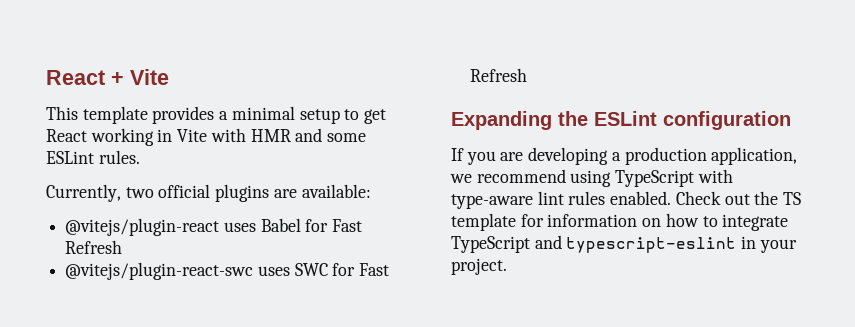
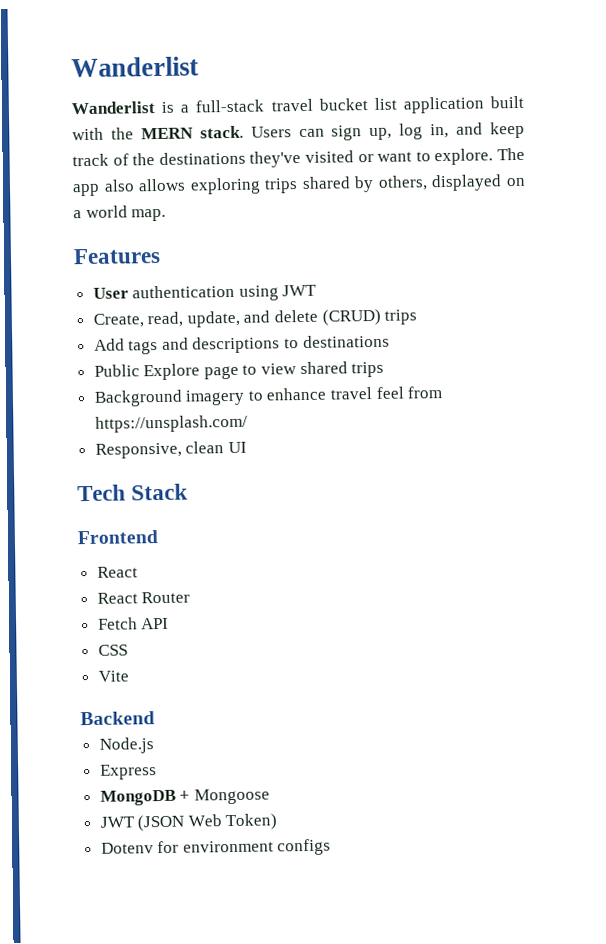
[46,69,169,85] [46,106,387,124] [46,128,367,146] [46,150,140,164] [46,184,371,202] [65,218,363,236] [65,240,123,254] [65,262,390,280] [470,68,528,82] [451,111,791,130] [451,147,798,165] [450,169,733,187] [451,191,802,209] [451,213,789,231] [451,235,797,253] [451,258,507,275] React + Vite // This template provides a minimal setup to get React working in Vite with HMR and some ESLint rules. // Currently, two official plugins are available: // @vitejs/plugin-react uses Babel for Fast Refresh // @vitejs/plugin-react-swc uses SWC for Fast Refresh // Expanding the ESLint configuration // If you are developing a production application, we recommend using TypeScript with type-aware lint rules enabled. Check out the TS template for information on how to integrate TypeScript and typescript-eslint in your project. -> [71,56,199,78] [71,95,524,115] [72,121,526,141] [72,147,526,168] [72,174,526,197] [73,205,167,222] [73,247,161,265] [92,284,318,301] [92,308,418,328] [93,334,390,355] [93,361,385,381] [93,386,443,407] [94,414,248,433] [94,441,247,459] [77,483,189,502] [77,530,158,545] [96,566,138,578] [96,591,191,604] [97,617,170,630] [97,644,128,656] [97,670,129,682] [80,711,155,726] [98,737,154,754] [99,764,157,780] [99,788,270,806] [99,813,278,832] [100,838,332,856] Wanderlist // Wanderlist is a full-stack travel bucket list application built with the MERN stack. Users can sign up, log in, and keep track of the destinations they've visited or want to explore. The app also allows exploring trips shared by others, displayed on a world map. // Features // User authentication using JWT // Create, read, update, and delete (CRUD) trips // Add tags and descriptions to destinations // Public Explore page to view shared trips // Background imagery to enhance travel feel from https://unsplash.com/ // Responsive, clean UI // Tech Stack // Frontend // React // React Router // Fetch API // CSS // Vite // Backend // Node.js // Express // MongoDB + Mongoose // JWT (JSON Web Token) // Dotenv for environment configs

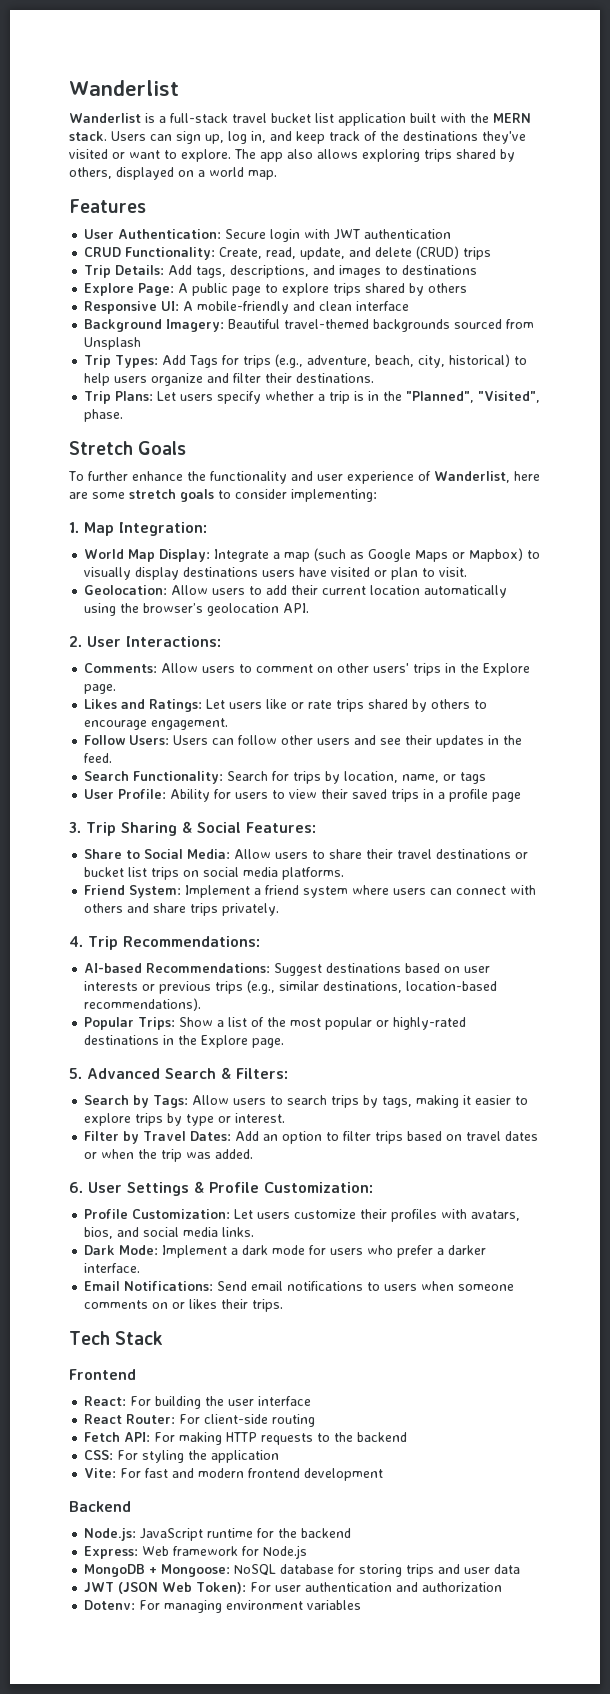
[132,284,318,301] authentication using JWT // -> [118,229,452,242] [84,247,216,260] Authentication: Secure login with JWT authentication // CRUD Functionality:
[93,334,390,355] [93,361,385,381] [93,386,443,407] [94,414,248,433] [94,441,247,459] [77,483,189,502] [77,530,158,545] [96,566,138,578] [96,591,191,604] [97,617,170,630] [97,644,128,656] [97,670,129,682] [80,711,155,726] Add tags and descriptions to destinations // Public Explore page to view shared trips // Background imagery to enhance travel feel from https://unsplash.com/ // Responsive, clean UI // Tech Stack // Frontend // React // React Router // Fetch API // CSS // Vite // Backend // -> [84,265,478,278] [84,283,468,296] [84,301,410,314] [84,319,535,332] [84,337,142,350] [84,354,528,368] [84,373,375,386] [84,391,541,404] [84,409,124,422] [69,441,187,455] [68,471,540,484] [69,489,377,502] [69,522,207,536] [84,548,541,562] [84,567,468,580] [84,585,508,598] [84,603,310,616] [69,636,221,647] [84,663,531,676] [84,684,117,694] [84,699,488,712] [84,718,229,730] [84,735,523,748] [84,753,113,763] [84,771,487,784] [84,789,522,802] [69,821,316,836] [84,849,529,859] [84,867,345,880] [84,885,537,898] [84,903,280,916] [69,936,260,950] [84,963,491,976] [84,980,498,994] [84,998,202,1011] [84,1017,467,1030] [84,1035,285,1048] [69,1067,288,1079] [84,1095,529,1108] [84,1113,286,1126] [84,1131,539,1144] [84,1149,254,1162] [69,1181,373,1196] [84,1209,521,1222] [84,1227,255,1239] [84,1245,487,1258] [84,1263,141,1273] [84,1281,515,1291] [84,1299,284,1312] [69,1331,164,1345] [69,1369,136,1380] [84,1396,312,1409] [84,1414,316,1427] [84,1432,408,1445] [84,1450,280,1463] [84,1468,384,1481] [69,1501,131,1512] [84,1528,352,1541] [84,1546,260,1559] Trip Details: Add tags, descriptions, and images to destinations // Explore Page: A public page to explore trips shared by others // Responsive UI: A mobile-friendly and clean interface // Background Imagery: Beautiful travel-themed backgrounds sourced from Unsplash // Trip Types: Add Tags for trips (e.g., adventure, beach, city, historical) to help users organize and filter their destinations. // Trip Plans: Let users specify whether a trip is in the "Planned", "Visited", phase. // Stretch Goals // To further enhance the functionality and user experience of Wanderlist, here are some stretch goals to consider implementing: // 1. Map Integration: // World Map Display: Integrate a map (such as Google Maps or Mapbox) to visually display destinations users have visited or plan to visit. // Geolocation: Allow users to add their current location automatically using the browser’s geolocation API. // 2. User Interactions: // Comments: Allow users to comment on other users' trips in the Explore page. // Likes and Ratings: Let users like or rate trips shared by others to encourage engagement. // Follow Users: Users can follow other users and see their updates in the feed. // Search Functionality: Search for trips by location, name, or tags // User Profile: Ability for users to view their saved trips in a profile page // 3. Trip Sharing & Social Features: // Share to Social Media: Allow users to share their travel destinations or bucket list trips on social media platforms. // Friend System: Implement a friend system where users can connect with others and share trips privately. // 4. Trip Recommendations: // AI-based Recommendations: Suggest destinations based on user interests or previous trips (e.g., similar destinations, location-based recommendations). // Popular Trips: Show a list of the most popular or highly-rated destinations in the Explore page. // 5. Advanced Search & Filters: // Search by Tags: Allow users to search trips by tags, making it easier to explore trips by type or interest. // Filter by Travel Dates: Add an option to filter trips based on travel dates or when the trip was added. // 6. User Settings & Profile Customization: // Profile Customization: Let users customize their profiles with avatars, bios, and social media links. // Dark Mode: Implement a dark mode for users who prefer a darker interface. // Email Notifications: Send email notifications to users when someone comments on or likes their trips. // Tech Stack // Frontend // React: For building the user interface // React Router: For client-side routing // Fetch API: For making HTTP requests to the backend // CSS: For styling the application // Vite: For fast and modern frontend development // Backend // Node.js: JavaScript runtime for the backend // Express: Web framework for
[99,764,157,780] // Express -> (308, 1552) none
[193,788,270,805] [99,813,278,832] [100,838,332,856] Mongoose // JWT (JSON Web Token) // Dotenv for environment configs -> [161,1564,521,1577] [84,1582,503,1594] [84,1600,362,1613] Mongoose: NoSQL database for storing trips and user data // JWT (JSON Web Token): For user authentication and authorization // Dotenv: For managing environment variables

